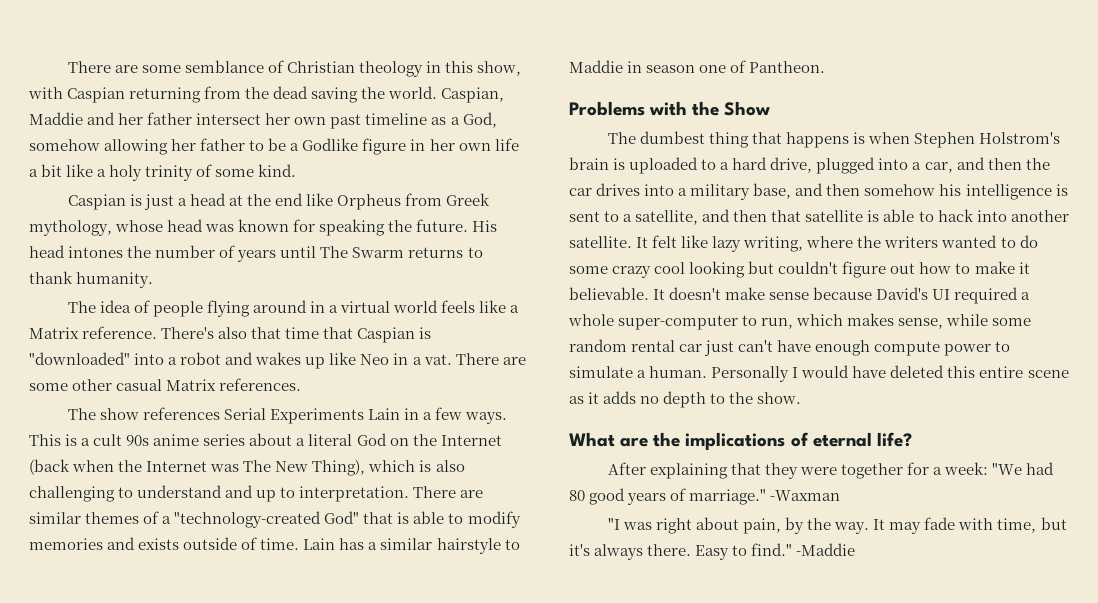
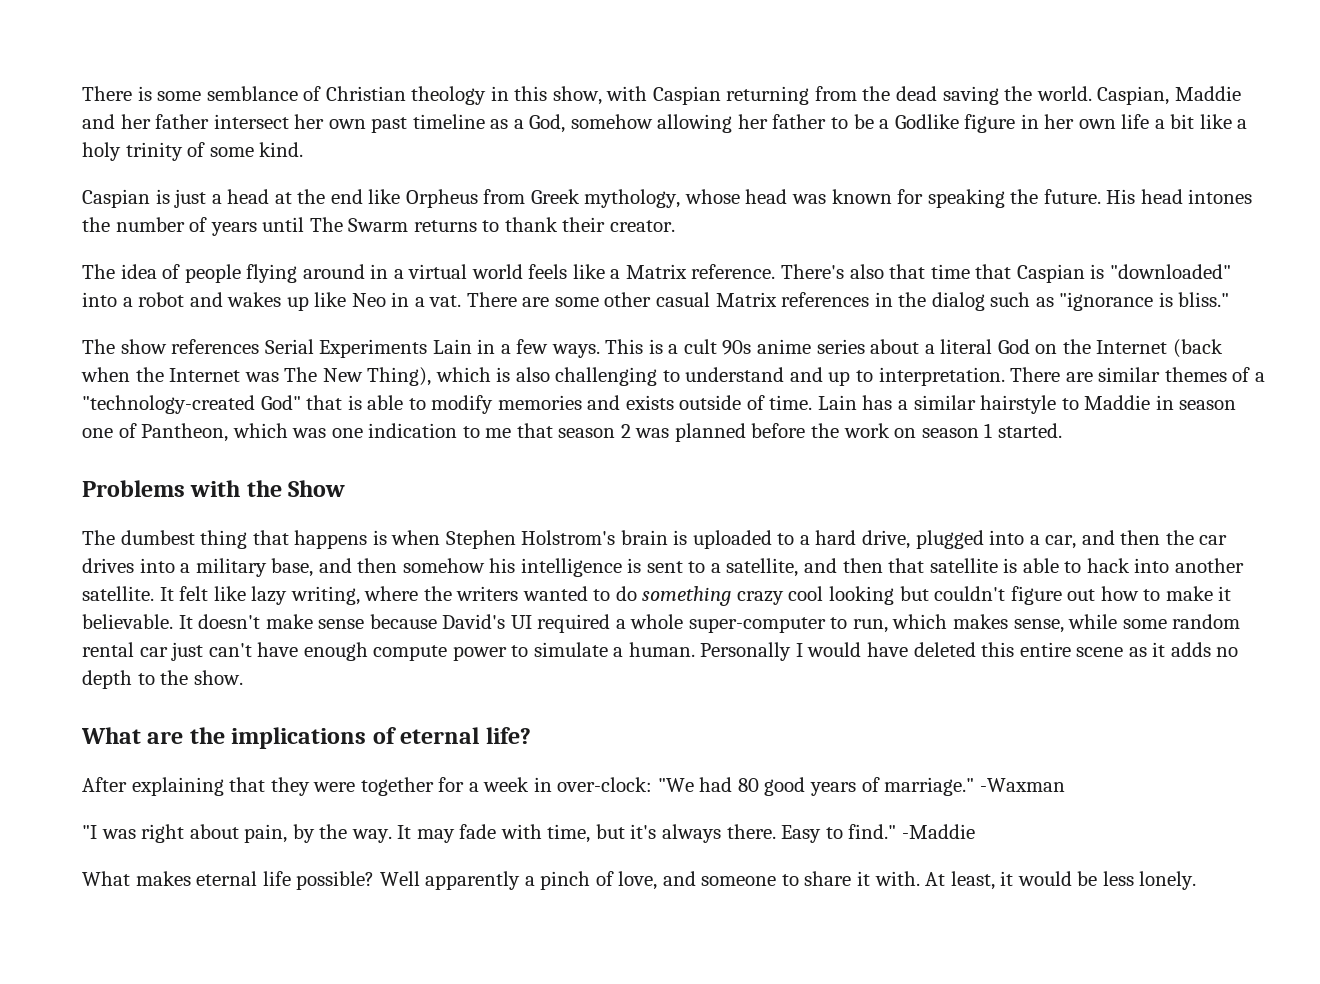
[67,61,138,73] There are -> [82,86,152,101] There is
[76,272,154,288] humanity. -> [562,217,675,232] their creator.
[219,378,302,391] references. -> [781,292,1230,311] references in the dialog such as "ignorance is bliss."
[749,61,826,73] Pantheon. -> [141,423,1062,442] Pantheon, which was one indication to me that season 2 was planned before the work on season 1 started.
[569,266,608,274] some -> [642,586,732,606] something
[944,462,989,475] week: -> [483,777,653,792] week in over-clock:
(856, 549) none -> [82,871,1197,890] // What makes eternal life possible? Well apparently a pinch of love, and someone to share it with. At least, it would be less lonely.

